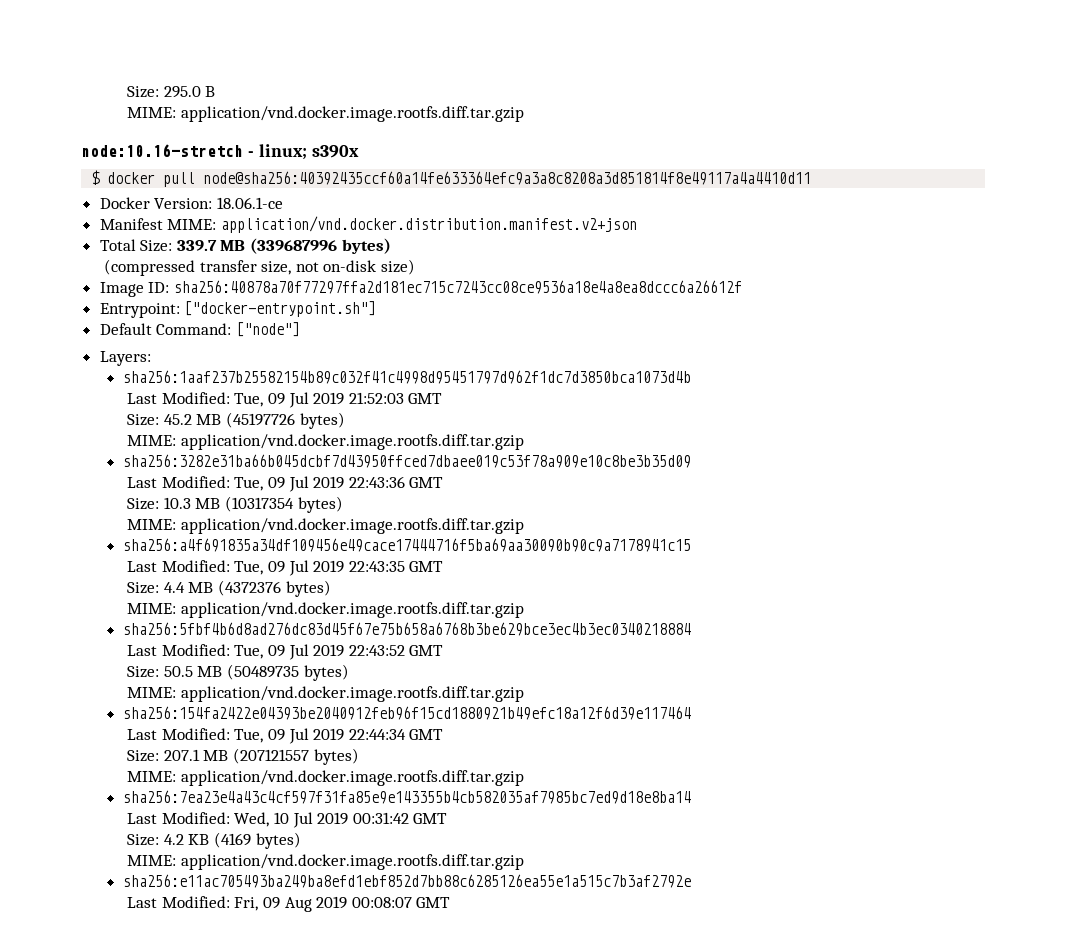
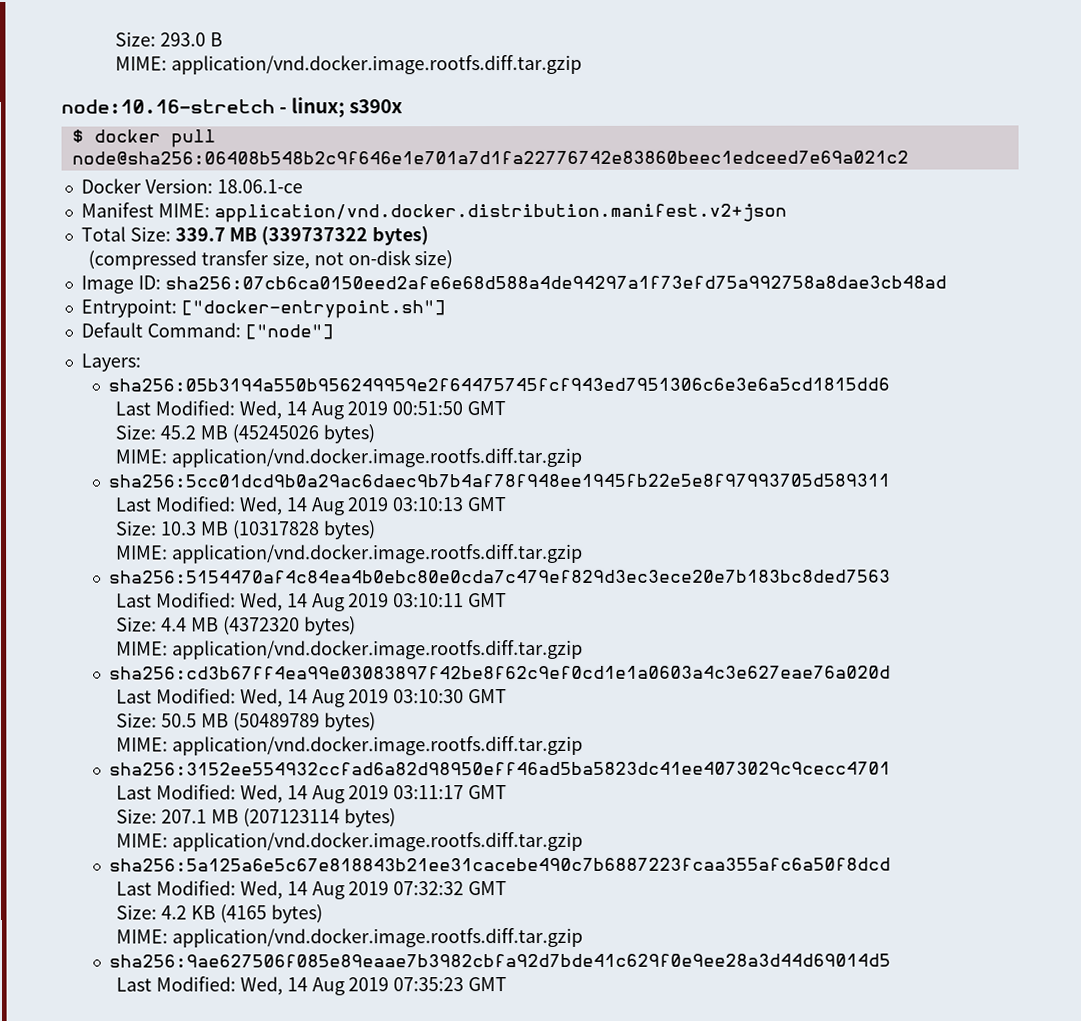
[127,86,201,98] Size: 295.0 -> [115,31,207,47] Size: 293.0
[203,171,812,185] node@sha256:40392435ccf60a14fe633364efc9a3a8c8208a3d851814f8e49117a4a4410d11 -> [71,150,909,165] node@sha256:06408b548b2c9f646e1e701a7d1fa22776742e83860beec1edceed7e69a021c2
[250,238,338,254] (339687996 -> [261,226,369,246] (339737322
[173,280,742,294] sha256:40878a70f77297ffa2d181ec715c7243cc08ce9536a18e4a8ea8dccc6a26612f -> [164,275,947,290] sha256:07cb6ca0150eed2afe6e68d588a4de94297a1f73efd75a992758a8dae3cb48ad
[122,370,691,384] [127,392,404,408] sha256:1aaf237b25582154b89c032f41c4998d95451797d962f1dc7d3850bca1073d4b // Last Modified: Tue, 09 Jul 2019 21:52:03 -> [107,377,890,392] [115,400,464,420] sha256:05b3194a550b956249959e2f64475745fcf943ed7951306c6e3e6a5cd1815dd6 // Last Modified: Wed, 14 Aug 2019 00:51:50
[225,412,345,429] [127,434,524,450] [122,454,691,468] [127,476,405,492] (45197726 bytes) // MIME: application/vnd.docker.image.rootfs.diff.tar.gzip // sha256:3282e31ba66b045dcbf7d43950ffced7dbaee019c53f78a909e10c8be3b35d09 // Last Modified: Tue, 09 Jul 2019 22:43:36 -> [231,424,375,444] [115,447,583,468] [107,473,890,488] [115,496,465,516] (45245026 bytes) // MIME: application/vnd.docker.image.rootfs.diff.tar.gzip // sha256:5cc01dcd9b0a29ac6daec9b7b4af78f948ee1945fb22e5e8f97993705d589311 // Last Modified: Wed, 14 Aug 2019 03:10:13
[224,496,343,513] [127,518,524,534] [122,538,691,552] [127,560,405,576] (10317354 bytes) // MIME: application/vnd.docker.image.rootfs.diff.tar.gzip // sha256:a4f691835a34df109456e49cace17444716f5ba69aa30090b90c9a7178941c15 // Last Modified: Tue, 09 Jul 2019 22:43:35 -> [232,520,376,540] [116,543,584,564] [108,569,891,584] [116,592,465,612] (10317828 bytes) // MIME: application/vnd.docker.image.rootfs.diff.tar.gzip // sha256:5154470af4c84ea4b0ebc80e0cda7c479ef829d3ec3ece20e7b183bc8ded7563 // Last Modified: Wed, 14 Aug 2019 03:10:11
[217,580,331,597] [127,602,524,618] [122,622,691,636] [127,644,405,660] (4372376 bytes) // MIME: application/vnd.docker.image.rootfs.diff.tar.gzip // sha256:5fbf4b6d8ad276dc83d45f67e75b658a6768b3be629bce3ec4b3ec0340218884 // Last Modified: Tue, 09 Jul 2019 22:43:52 -> [222,616,356,636] [116,639,584,660] [108,665,891,680] [116,688,465,708] (4372320 bytes) // MIME: application/vnd.docker.image.rootfs.diff.tar.gzip // sha256:cd3b67ff4ea99e03083897f42be8f62c9ef0cd1e1a0603a4c3e627eae76a020d // Last Modified: Wed, 14 Aug 2019 03:10:30
[226,664,349,681] [127,686,524,702] [122,706,691,720] [127,728,406,744] (50489735 bytes) // MIME: application/vnd.docker.image.rootfs.diff.tar.gzip // sha256:154fa2422e04393be2040912feb96f15cd1880921b49efc18a12f6d39e117464 // Last Modified: Tue, 09 Jul 2019 22:44:34 -> [232,712,376,732] [116,735,584,756] [108,761,891,776] [116,784,465,804] (50489789 bytes) // MIME: application/vnd.docker.image.rootfs.diff.tar.gzip // sha256:3152ee554932ccfad6a82d98950eff46ad5ba5823dc41ee4073029c9cecc4701 // Last Modified: Wed, 14 Aug 2019 03:11:17
[232,748,359,765] [127,770,524,786] [122,790,691,804] [127,812,409,828] (207121557 bytes) // MIME: application/vnd.docker.image.rootfs.diff.tar.gzip // sha256:7ea23e4a43c4cf597f31fa85e9e143355b4cb582035af7985bc7ed9d18e8ba14 // Last Modified: Wed, 10 Jul 2019 00:31:42 -> [242,808,396,828] [116,831,584,852] [108,857,891,872] [116,880,465,900] (207123114 bytes) // MIME: application/vnd.docker.image.rootfs.diff.tar.gzip // sha256:5a125a6e5c67e818843b21ee31cacebe490c7b6887223fcaa355afc6a50f8dcd // Last Modified: Wed, 14 Aug 2019 07:32:32
[213,832,301,849] [127,854,524,870] [122,874,691,888] [127,896,412,912] (4169 bytes) // MIME: application/vnd.docker.image.rootfs.diff.tar.gzip // sha256:e11ac705493ba249ba8efd1ebf852d7bb88c6285126ea55e1a515c7b3af2792e // Last Modified: Fri, 09 Aug 2019 00:08:07 -> [219,904,323,924] [116,927,584,948] [108,953,891,968] [116,976,465,996] (4165 bytes) // MIME: application/vnd.docker.image.rootfs.diff.tar.gzip // sha256:9ae627506f085e89eaae7b3982cbfa92d7bde41c629f0e9ee28a3d44d69014d5 // Last Modified: Wed, 14 Aug 2019 07:35:23

